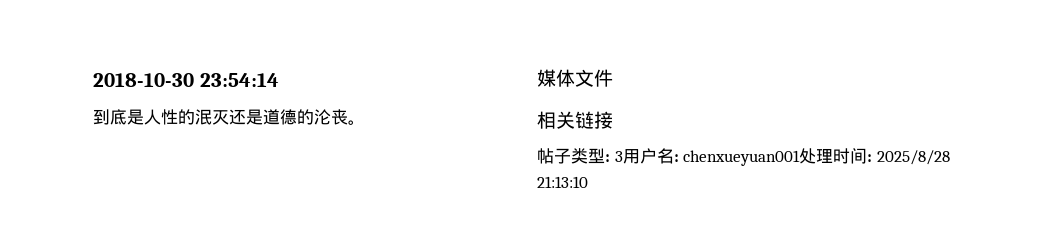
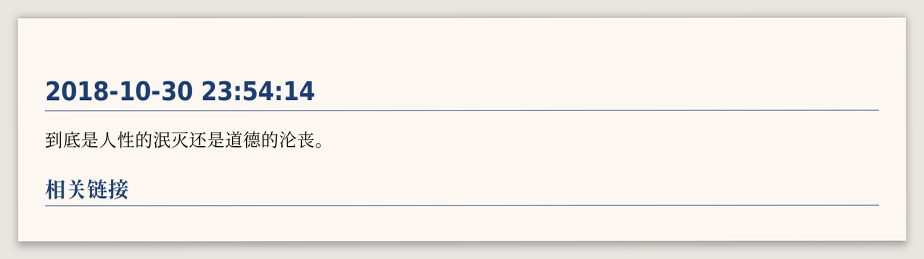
[537,69,613,87] // 媒体文件 -> (334, 146) none
[537,148,950,166] [537,176,588,188] // 帖子类型: 3用户名: chenxueyuan001处理时间: 2025/8/28 21:13:10 -> (130, 190) none

